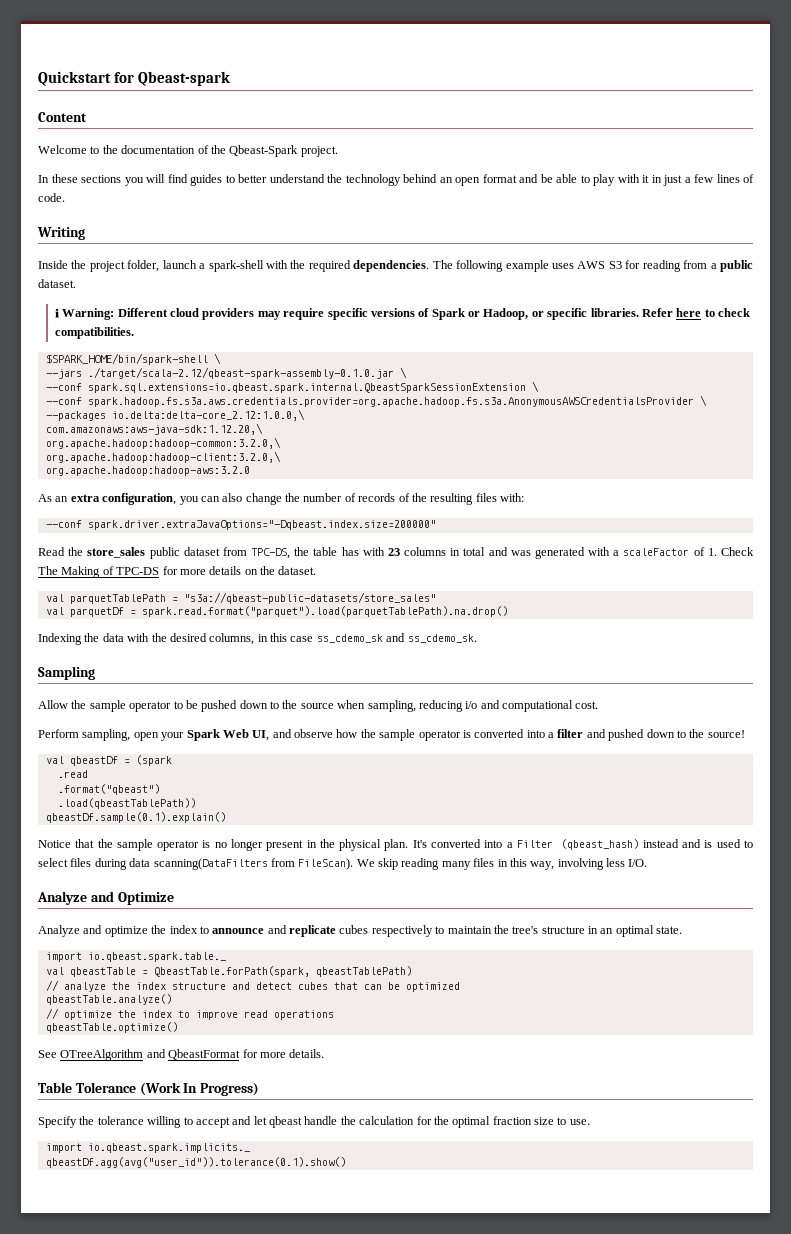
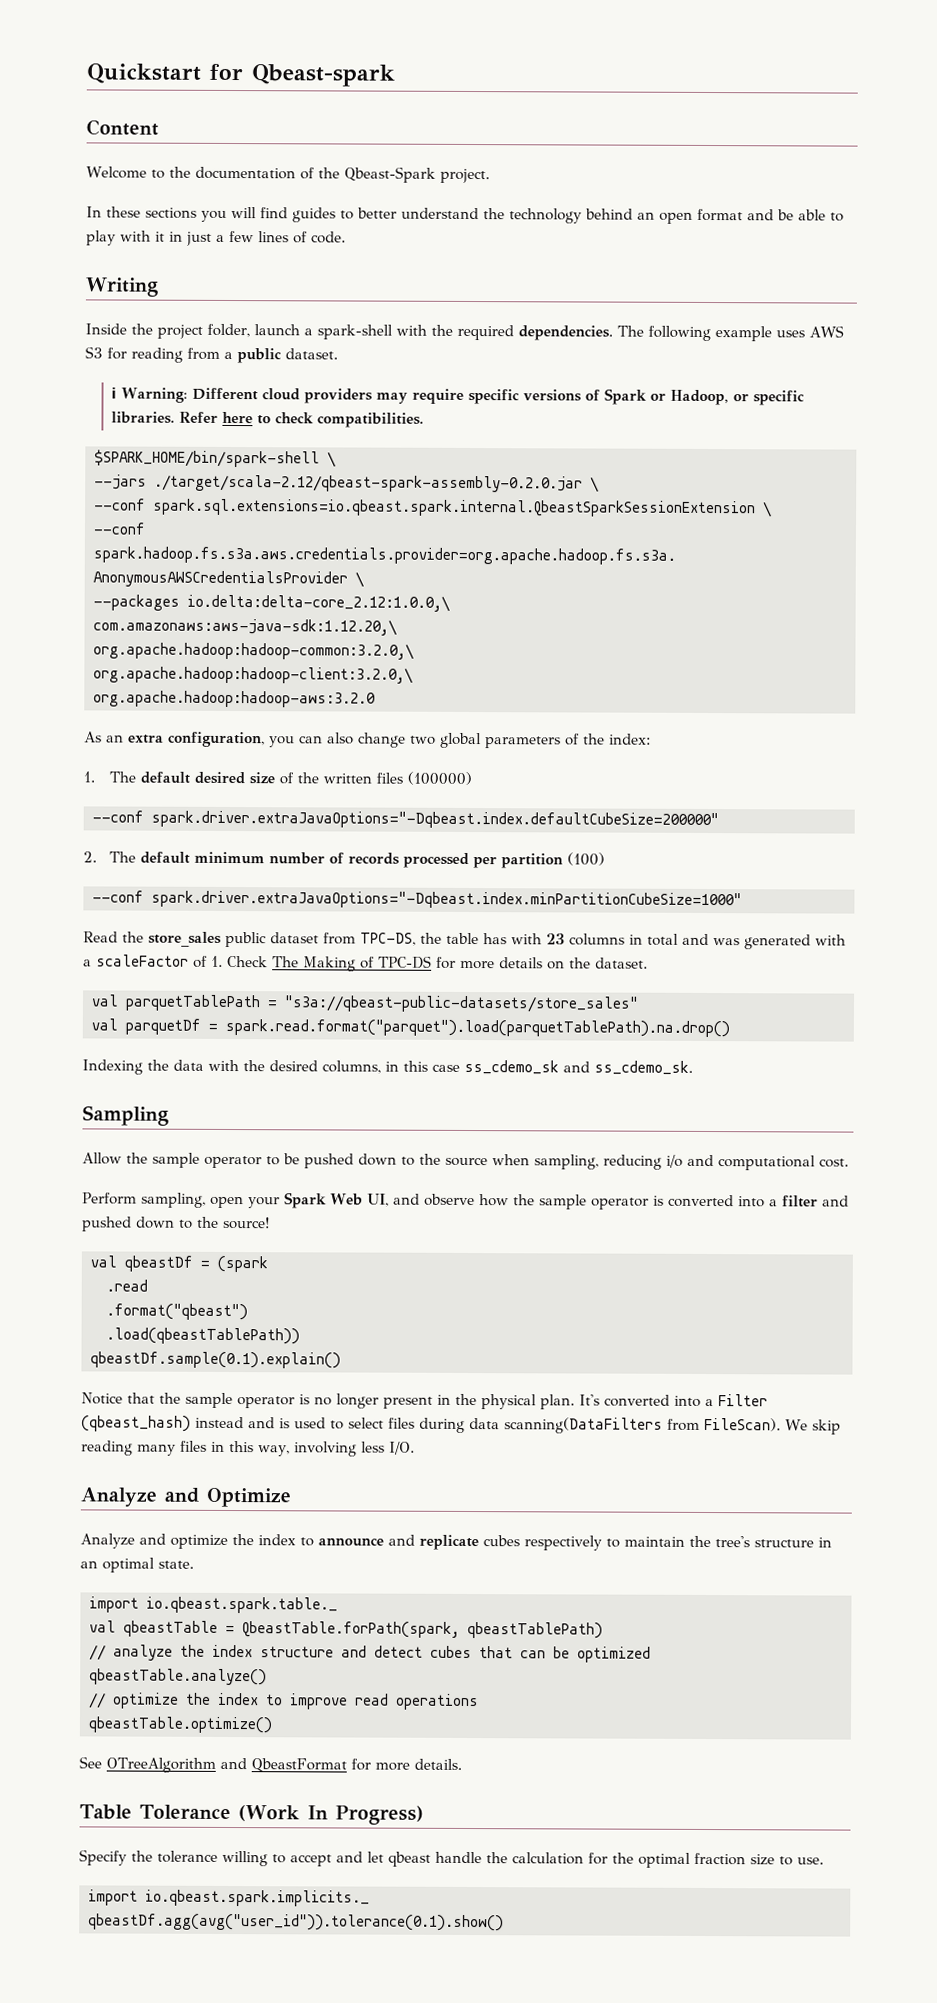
[87,367,394,379] ./target/scala-2.12/qbeast-spark-assembly-0.1.0.jar -> [154,474,583,493] ./target/scala-2.12/qbeast-spark-assembly-0.2.0.jar
[285,493,524,505] [45,520,436,530] the number of records of the resulting files with: // --conf spark.driver.extraJavaOptions="-Dqbeast.index.size=200000" -> [410,732,651,749] [83,771,473,786] [92,810,719,830] [83,851,606,869] [92,890,742,910] two global parameters of the index: // 1. The default desired size of the written files (100000) // --conf spark.driver.extraJavaOptions="-Dqbeast.index.defaultCubeSize=200000" // 2. The default minimum number of records processed per partition (100) // --conf spark.driver.extraJavaOptions="-Dqbeast.index.minPartitionCubeSize=1000"

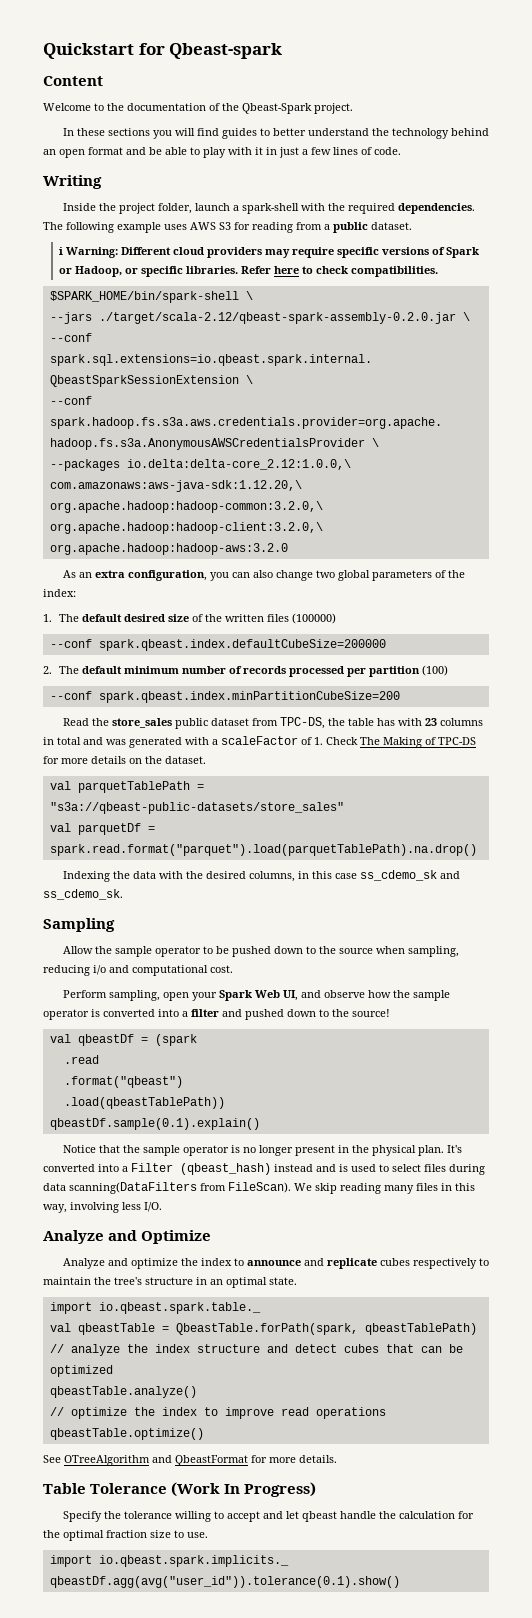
[151,810,719,830] spark.driver.extraJavaOptions="-Dqbeast.index.defaultCubeSize=200000" -> [98,639,386,651] spark.qbeast.index.defaultCubeSize=200000
[151,890,742,910] spark.driver.extraJavaOptions="-Dqbeast.index.minPartitionCubeSize=1000" -> [98,691,400,703] spark.qbeast.index.minPartitionCubeSize=200

